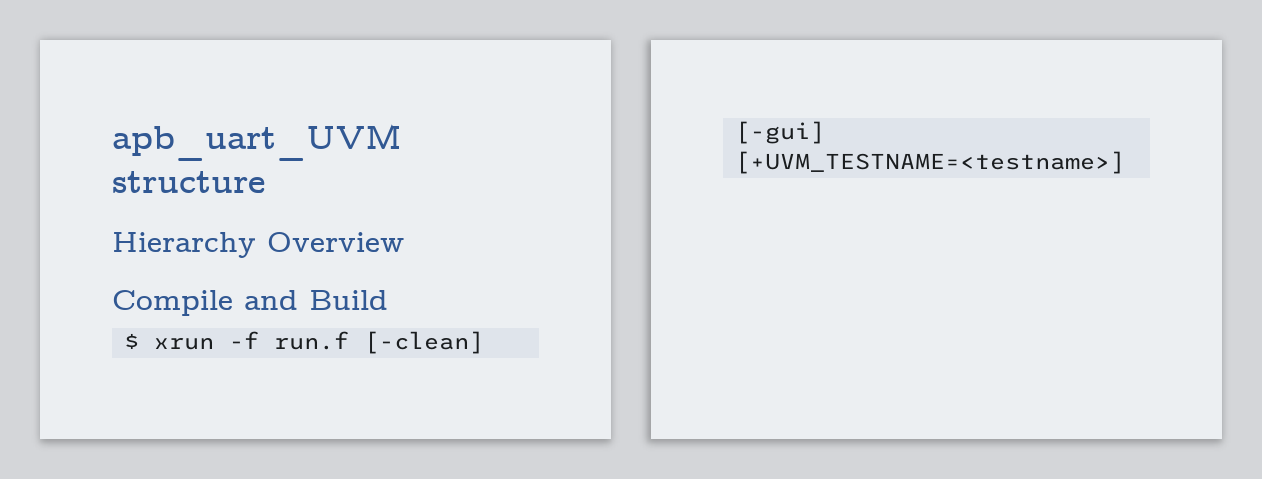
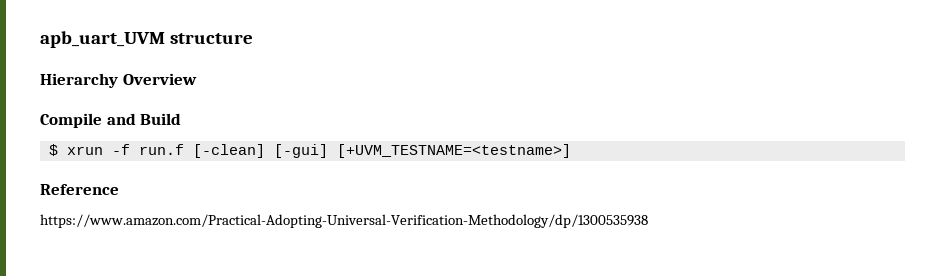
(1126, 162) none -> [40,184,119,195] [40,214,648,228] // Reference // https://www.amazon.com/Practical-Adopting-Universal-Verification-Methodology/dp/1300535938

